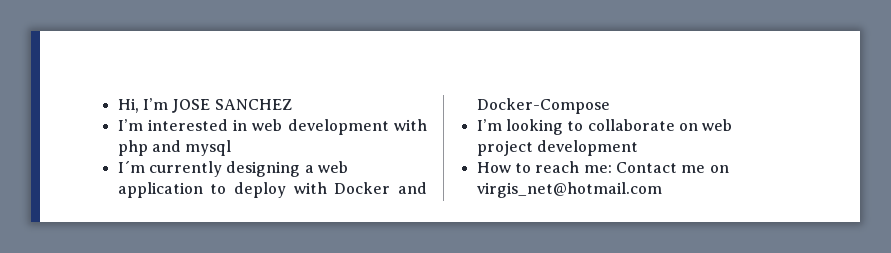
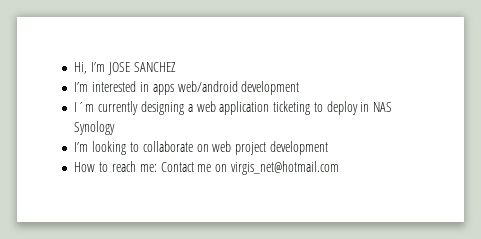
[252,119,428,135] [117,140,232,156] web development with php and mysql -> [152,81,300,95] apps web/android development
(203, 190) none -> [273,101,311,115] ticketing
[293,182,427,194] [476,98,610,114] with Docker and Docker-Compose -> [360,102,393,112] [74,121,116,135] in NAS Synology

